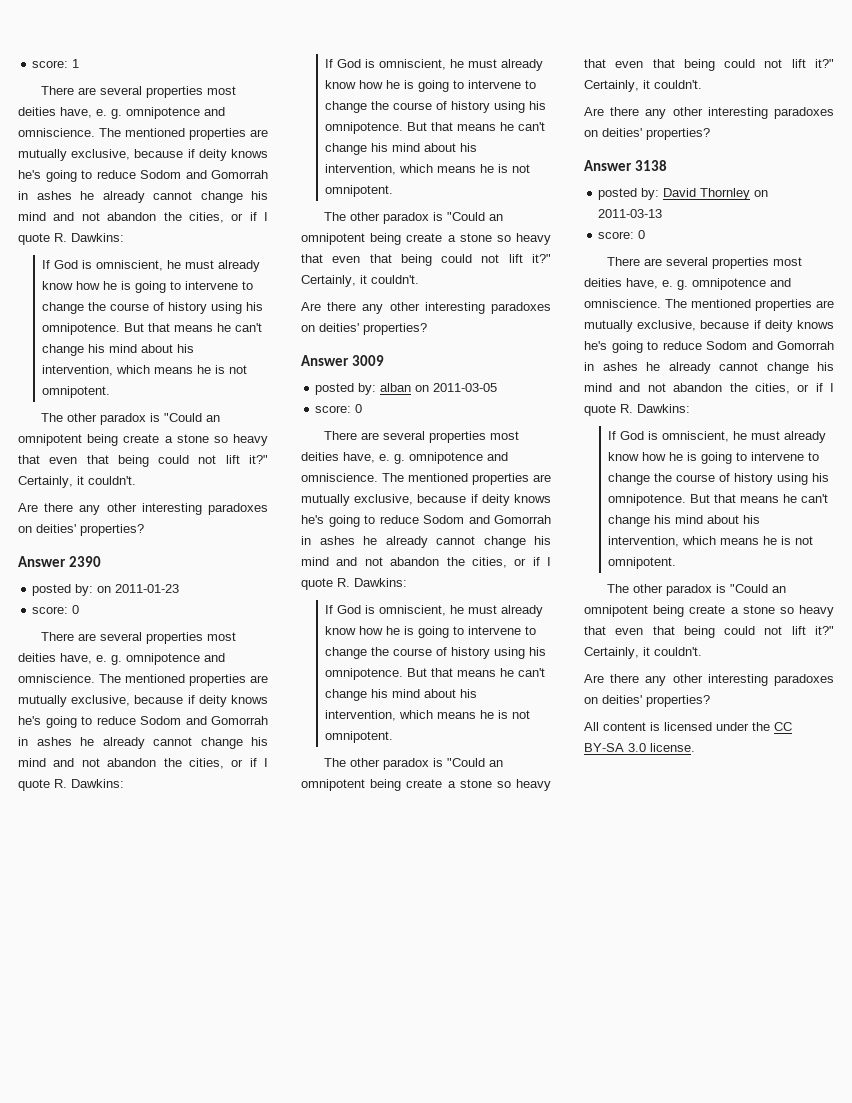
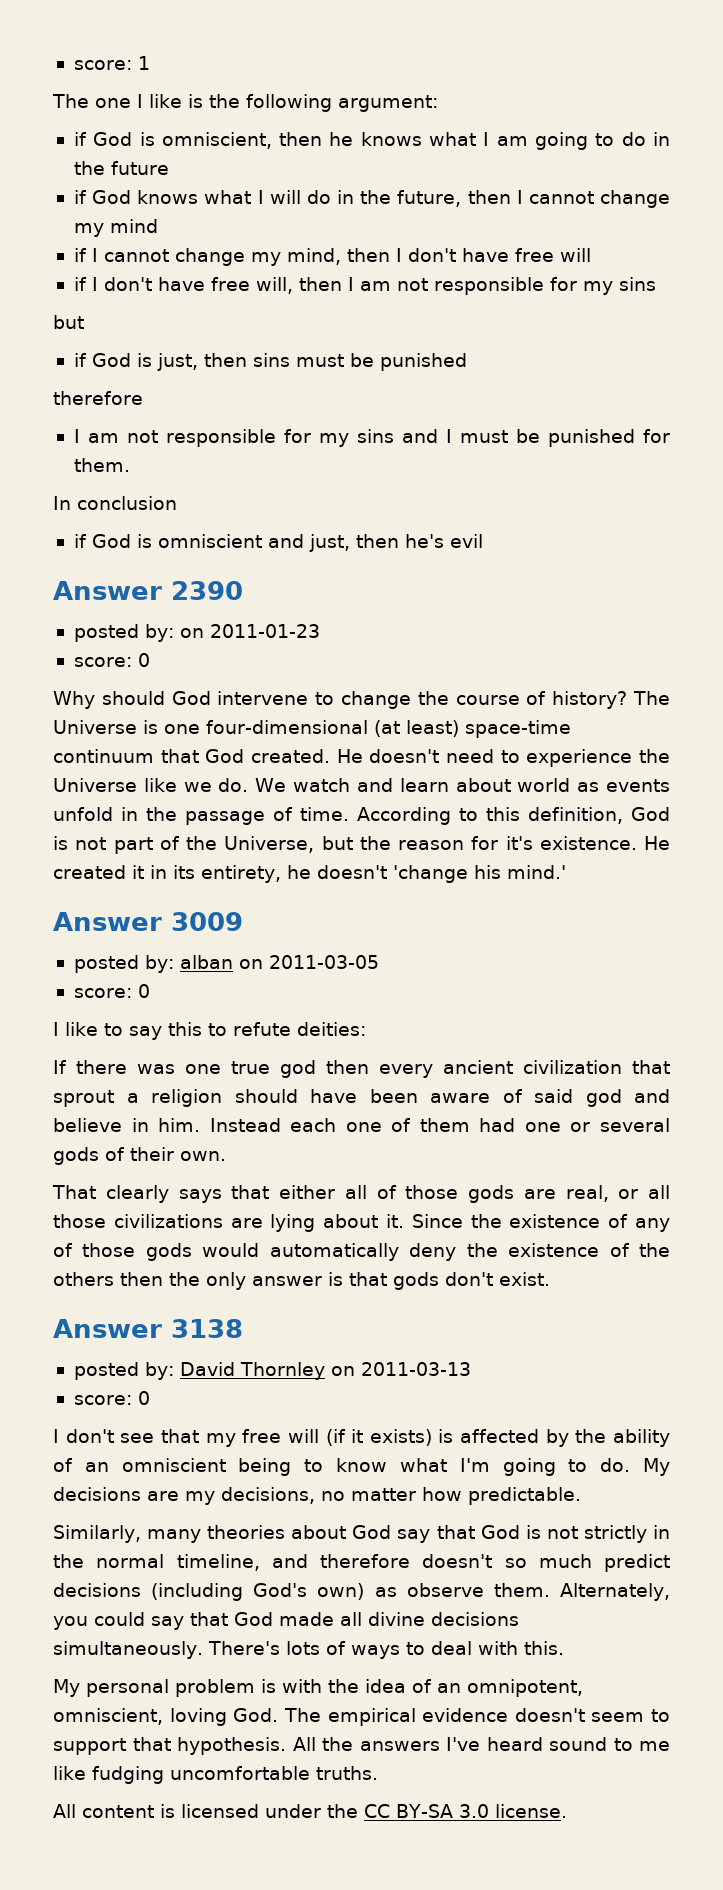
[40,86,236,98] [18,107,225,119] [18,128,268,140] [18,149,268,161] [18,170,268,182] [18,191,268,203] [18,212,268,223] [18,233,124,245] [41,260,260,272] [41,281,253,293] [41,302,263,314] [41,323,262,335] [41,344,194,356] [41,365,247,376] [41,386,110,398] [40,413,220,425] [18,434,268,446] [18,455,268,467] [18,476,136,488] [18,503,268,515] [18,524,144,536] There are several properties most deities have, e. g. omnipotence and omniscience. The mentioned properties are mutually exclusive, because if deity knows he's going to reduce Sodom and Gomorrah in ashes he already cannot change his mind and not abandon the cities, or if I quote R. Dawkins: // If God is omniscient, he must already know how he is going to intervene to change the course of history using his omnipotence. But that means he can't change his mind about his intervention, which means he is not omnipotent. // The other paradox is "Could an omnipotent being create a stone so heavy that even that being could not lift it?" Certainly, it couldn't. // Are there any other interesting paradoxes on deities' properties? -> [52,94,438,112] [73,132,670,150] [73,161,169,175] [73,190,670,208] [73,219,158,237] [73,248,591,266] [73,277,656,295] [53,315,84,329] [73,353,467,371] [53,391,143,405] [73,429,670,447] [73,458,130,472] [53,496,177,510] [73,534,483,552] The one I like is the following argument: // if God is omniscient, then he knows what I am going to do in the future // if God knows what I will do in the future, then I cannot change my mind // if I cannot change my mind, then I don't have free will // if I don't have free will, then I am not responsible for my sins // but // if God is just, then sins must be punished // therefore // I am not responsible for my sins and I must be punished for them. // In conclusion // if God is omniscient and just, then he's evil
[40,632,236,644] [18,653,225,665] [18,674,268,686] [18,695,268,707] [18,716,268,728] [18,737,268,749] [18,758,268,769] [18,779,124,791] [324,59,543,71] [324,80,536,92] [324,101,546,113] [324,122,545,134] [324,143,477,155] [324,164,530,175] [324,185,393,197] [323,212,503,224] [301,233,551,245] [301,254,551,266] [301,275,419,287] [301,302,551,314] [301,323,427,335] There are several properties most deities have, e. g. omnipotence and omniscience. The mentioned properties are mutually exclusive, because if deity knows he's going to reduce Sodom and Gomorrah in ashes he already cannot change his mind and not abandon the cities, or if I quote R. Dawkins: // If God is omniscient, he must already know how he is going to intervene to change the course of history using his omnipotence. But that means he can't change his mind about his intervention, which means he is not omnipotent. // The other paradox is "Could an omnipotent being create a stone so heavy that even that being could not lift it?" Certainly, it couldn't. // Are there any other interesting paradoxes on deities' properties? -> [53,691,670,709] [53,720,571,738] [53,749,671,767] [53,778,671,792] [53,807,670,825] [53,836,670,854] [53,865,566,883] Why should God intervene to change the course of history? The Universe is one four-dimensional (at least) space-time continuum that God created. He doesn't need to experience the Universe like we do. We watch and learn about world as events unfold in the passage of time. According to this definition, God is not part of the Universe, but the reason for it's existence. He created it in its entirety, he doesn't 'change his mind.'
[323,431,519,443] [301,452,508,464] [301,473,551,485] [301,494,551,506] [301,515,551,527] [301,536,551,548] [301,557,551,568] [301,578,407,590] [324,605,543,617] [324,626,536,638] [324,647,546,659] [324,668,545,680] [324,689,477,701] [324,710,530,721] [324,731,393,743] [323,758,503,770] [301,779,551,791] [584,59,834,71] [584,80,702,92] [584,107,834,119] [584,128,710,140] There are several properties most deities have, e. g. omnipotence and omniscience. The mentioned properties are mutually exclusive, because if deity knows he's going to reduce Sodom and Gomorrah in ashes he already cannot change his mind and not abandon the cities, or if I quote R. Dawkins: // If God is omniscient, he must already know how he is going to intervene to change the course of history using his omnipotence. But that means he can't change his mind about his intervention, which means he is not omnipotent. // The other paradox is "Could an omnipotent being create a stone so heavy that even that being could not lift it?" Certainly, it couldn't. // Are there any other interesting paradoxes on deities' properties? -> [53,1022,366,1040] [53,1060,670,1078] [53,1089,670,1107] [53,1118,670,1132] [53,1147,226,1165] [52,1185,670,1203] [53,1214,670,1232] [53,1243,671,1261] [53,1272,550,1290] I like to say this to refute deities: // If there was one true god then every ancient civilization that sprout a religion should have been aware of said god and believe in him. Instead each one of them had one or several gods of their own. // That clearly says that either all of those gods are real, or all those civilizations are lying about it. Since the existence of any of those gods would automatically deny the existence of the others then the only answer is that gods don't exist.
[606,257,802,269] [584,278,791,290] [584,299,834,311] [584,320,834,332] [584,341,834,353] [584,362,834,374] [584,383,834,394] [584,404,690,416] [607,431,826,443] [607,452,819,464] [607,473,829,485] [607,494,828,506] [607,515,760,527] [607,536,813,547] [607,557,676,569] [606,584,786,596] [584,605,834,617] [584,626,834,638] [584,647,702,659] [584,674,834,686] [584,695,710,707] There are several properties most deities have, e. g. omnipotence and omniscience. The mentioned properties are mutually exclusive, because if deity knows he's going to reduce Sodom and Gomorrah in ashes he already cannot change his mind and not abandon the cities, or if I quote R. Dawkins: // If God is omniscient, he must already know how he is going to intervene to change the course of history using his omnipotence. But that means he can't change his mind about his intervention, which means he is not omnipotent. // The other paradox is "Could an omnipotent being create a stone so heavy that even that being could not lift it?" Certainly, it couldn't. // Are there any other interesting paradoxes on deities' properties? -> [53,1429,670,1447] [53,1458,671,1476] [53,1487,581,1505] [53,1525,670,1543] [53,1554,670,1572] [53,1583,671,1601] [53,1612,519,1630] [53,1641,564,1659] [53,1679,583,1697] [53,1708,670,1726] [53,1737,670,1755] [53,1766,378,1784] I don't see that my free will (if it exists) is affected by the ability of an omniscient being to know what I'm going to do. My decisions are my decisions, no matter how predictable. // Similarly, many theories about God say that God is not strictly in the normal timeline, and therefore doesn't so much predict decisions (including God's own) as observe them. Alternately, you could say that God made all divine decisions simultaneously. There's lots of ways to deal with this. // My personal problem is with the idea of an omnipotent, omniscient, loving God. The empirical evidence doesn't seem to support that hypothesis. All the answers I've heard sound to me like fudging uncomfortable truths.

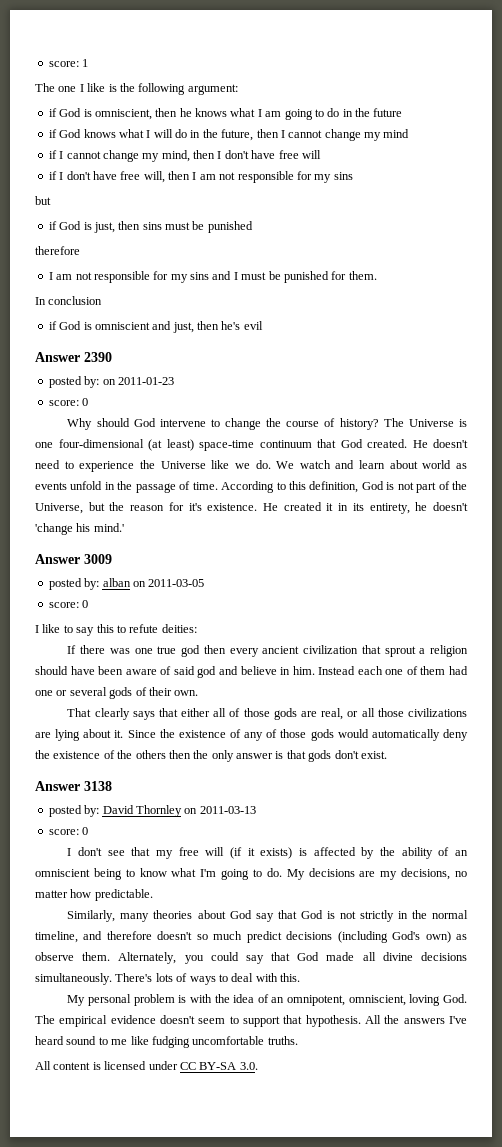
[327,1804,358,1818] the -> (178, 1065) none
[458,1804,567,1818] 3.0 license. -> [239,1062,258,1070] 3.0.

